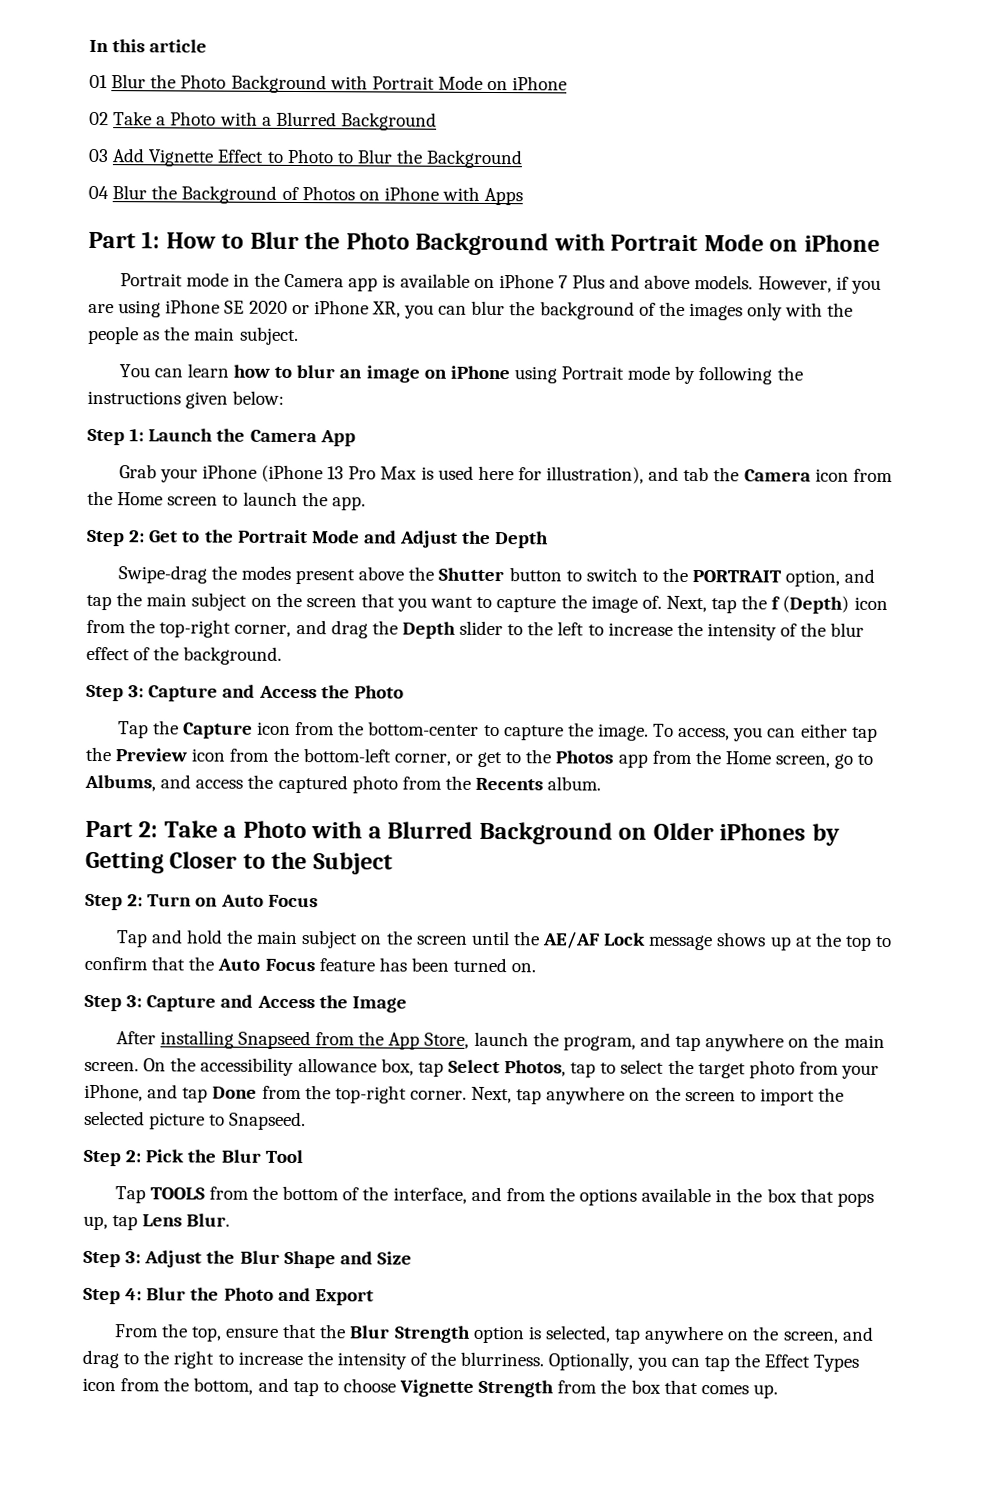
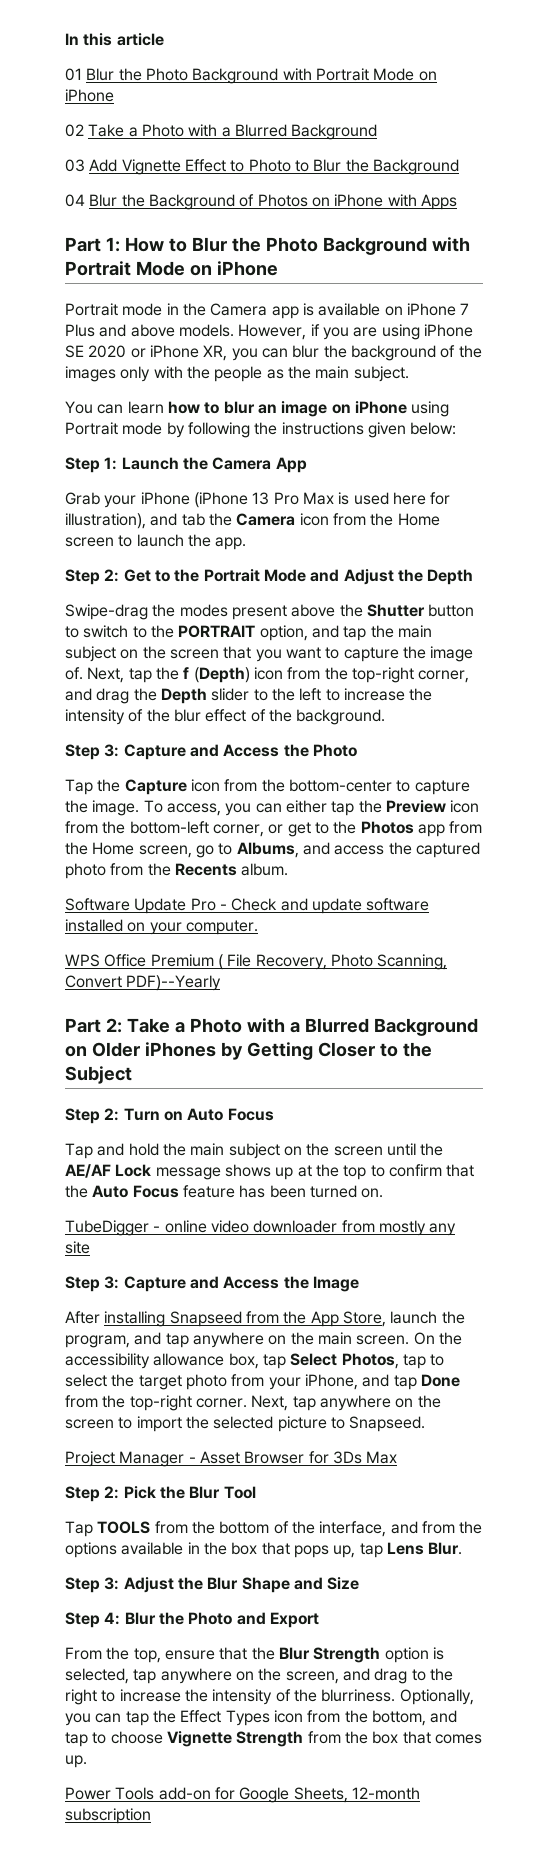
(602, 783) none -> [65,898,430,914] [65,919,258,935] [65,954,448,970] [65,975,222,991] // Software Update Pro - Check and update software installed on your computer. // WPS Office Premium ( File Recovery, Photo Scanning, Convert PDF)--Yearly
(537, 968) none -> [65,1220,457,1236] [65,1241,90,1254] // TubeDigger - online video downloader from mostly any site
(307, 1121) none -> [65,1451,398,1467] // Project Manager - Asset Browser for 3Ds Max
(778, 1391) none -> [65,1787,420,1803] [65,1808,151,1824] // Power Tools add-on for Google Sheets, 12-month subscription

